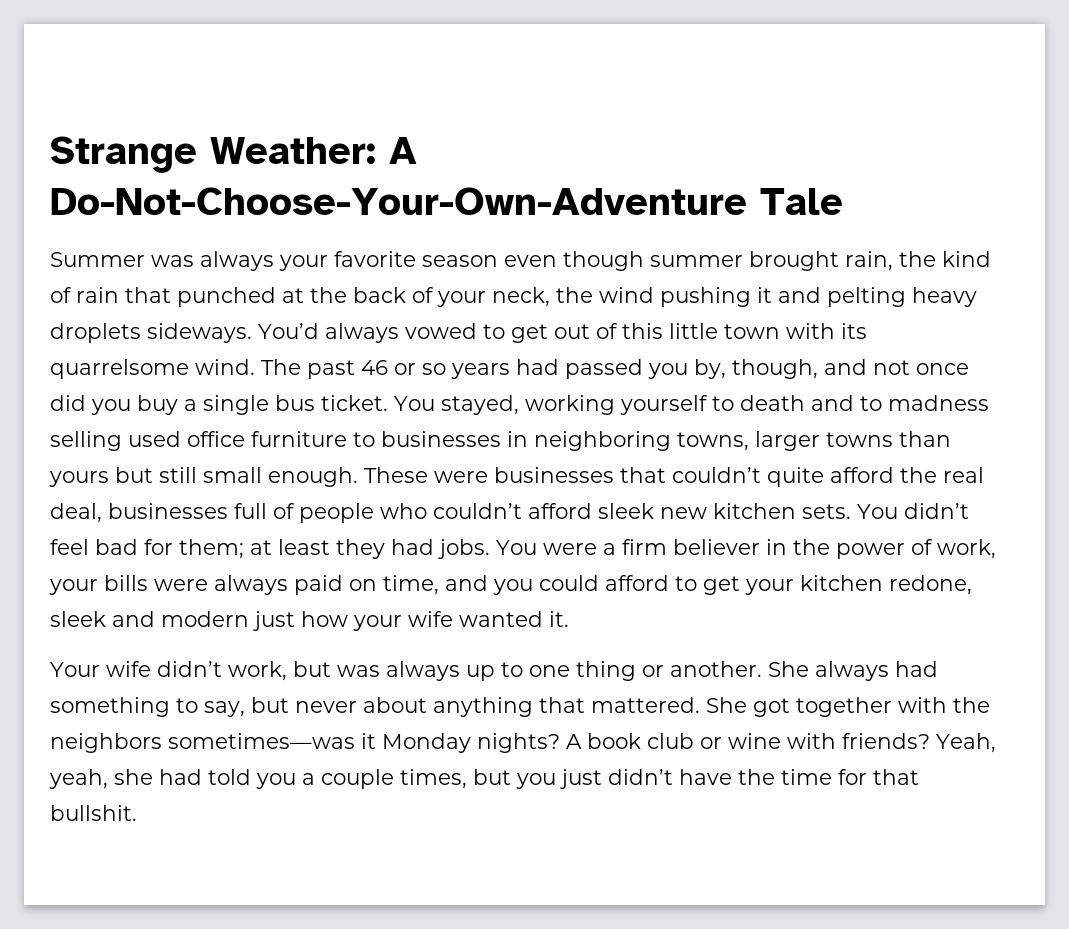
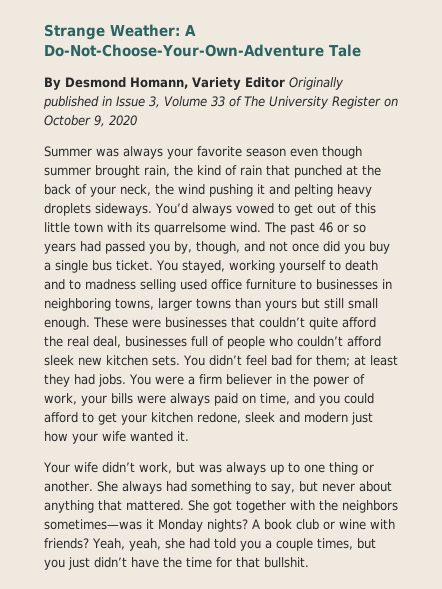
(843, 201) none -> [44,77,344,90] [43,96,398,109] [44,115,137,127] // By Desmond Homann, Variety Editor Originally published in Issue 3, Volume 33 of The University Register on October 9, 2020

